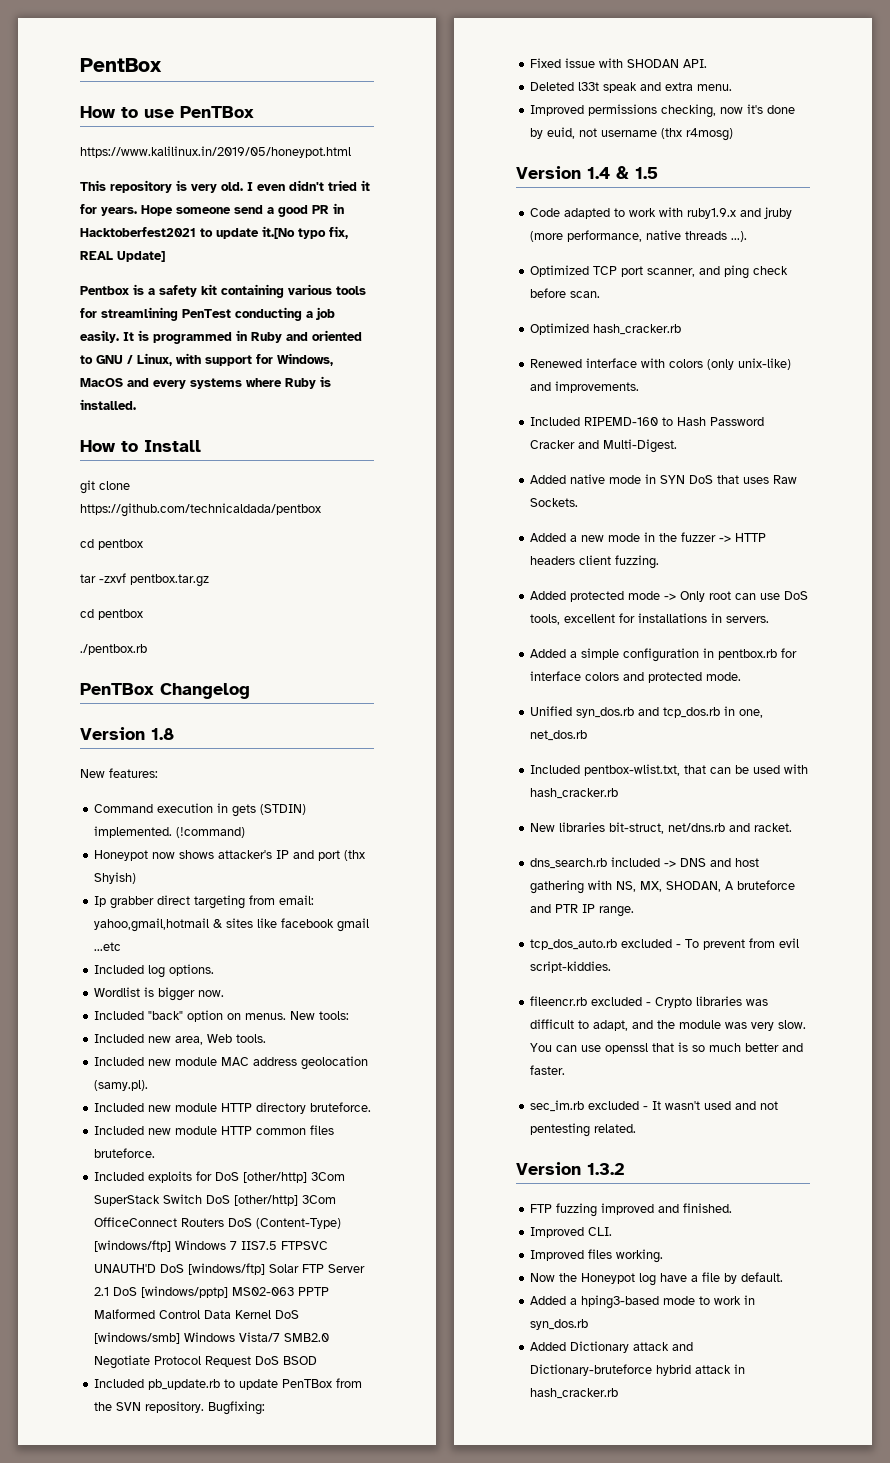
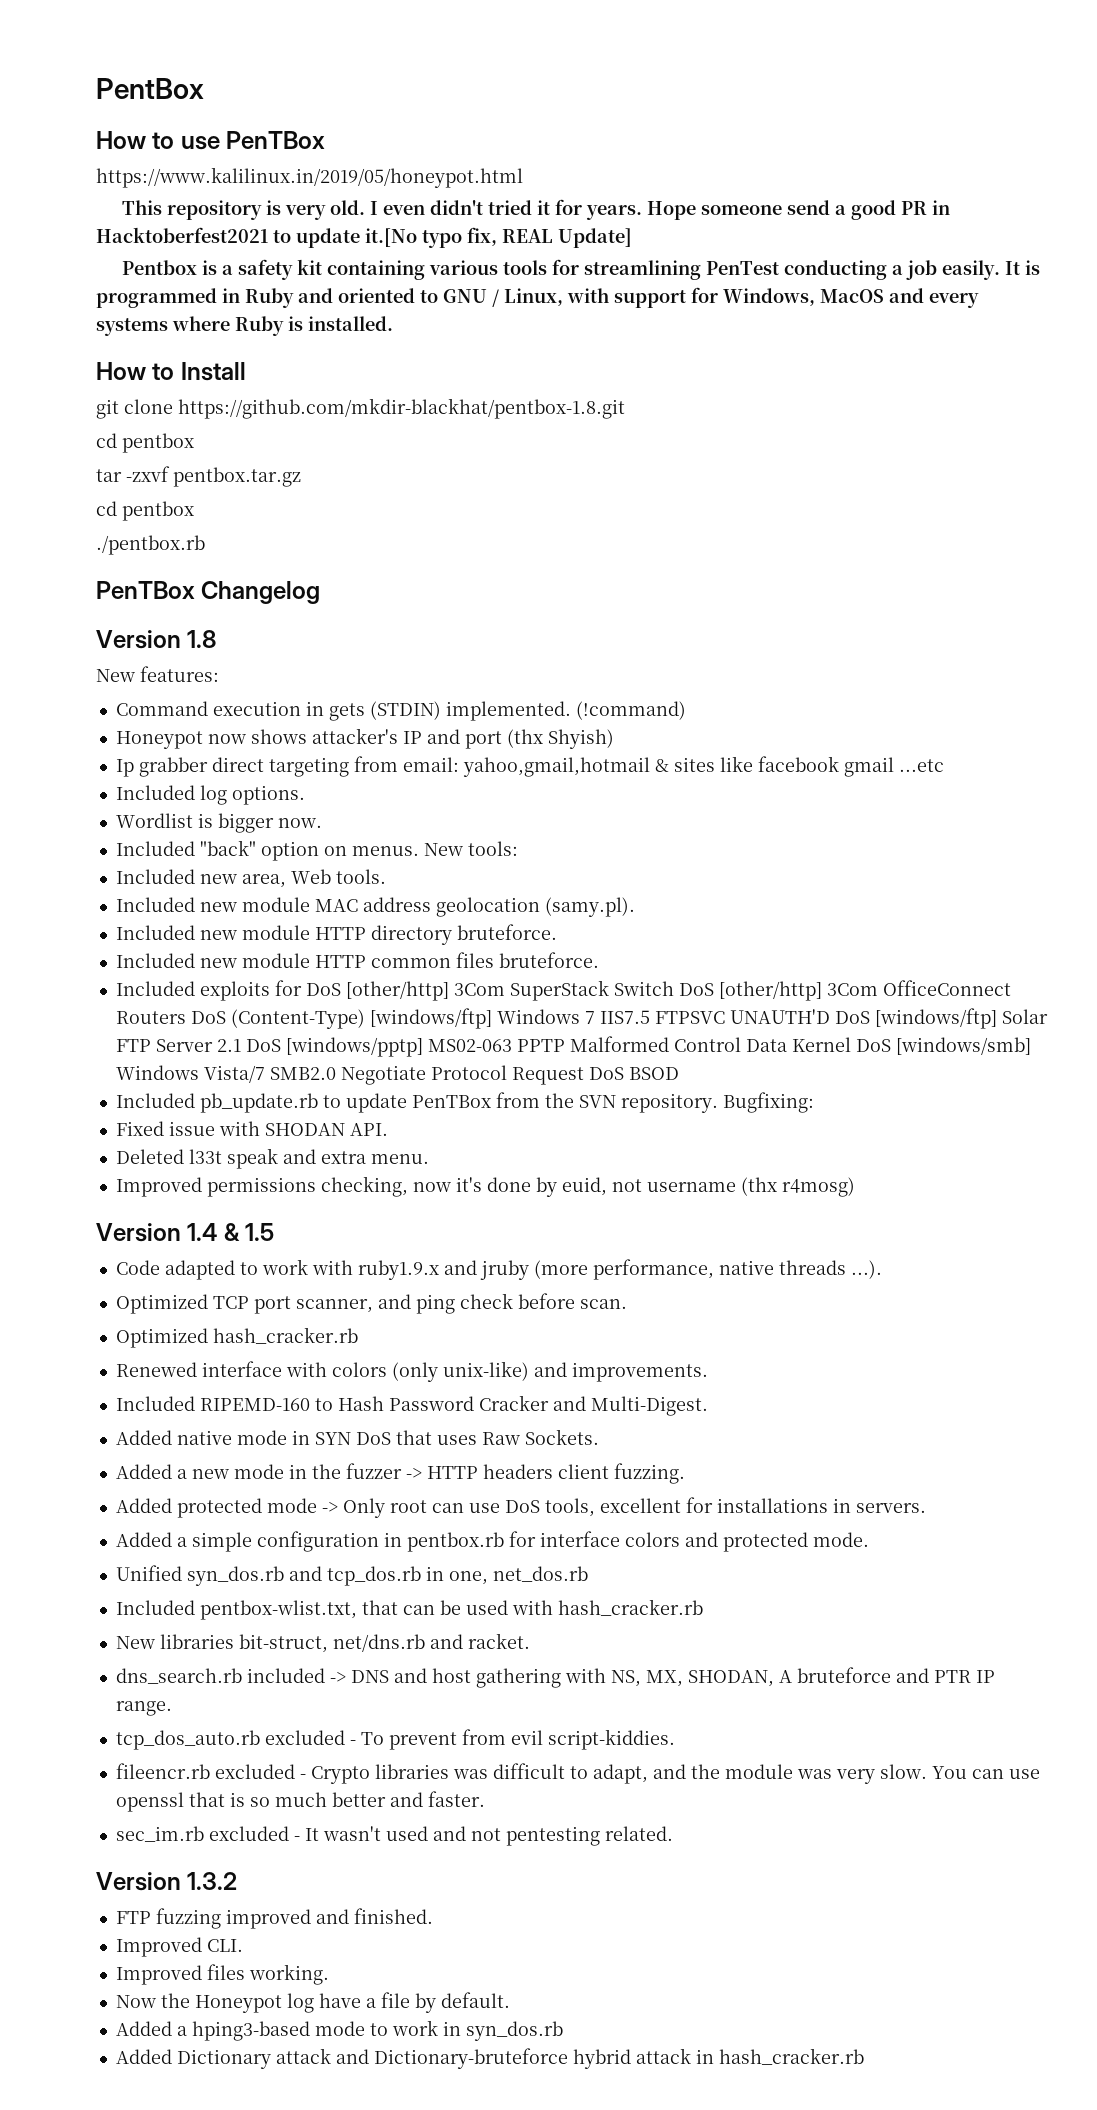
[80,503,321,517] https://github.com/technicaldada/pentbox -> [178,398,625,419] https://github.com/mkdir-blackhat/pentbox-1.8.git

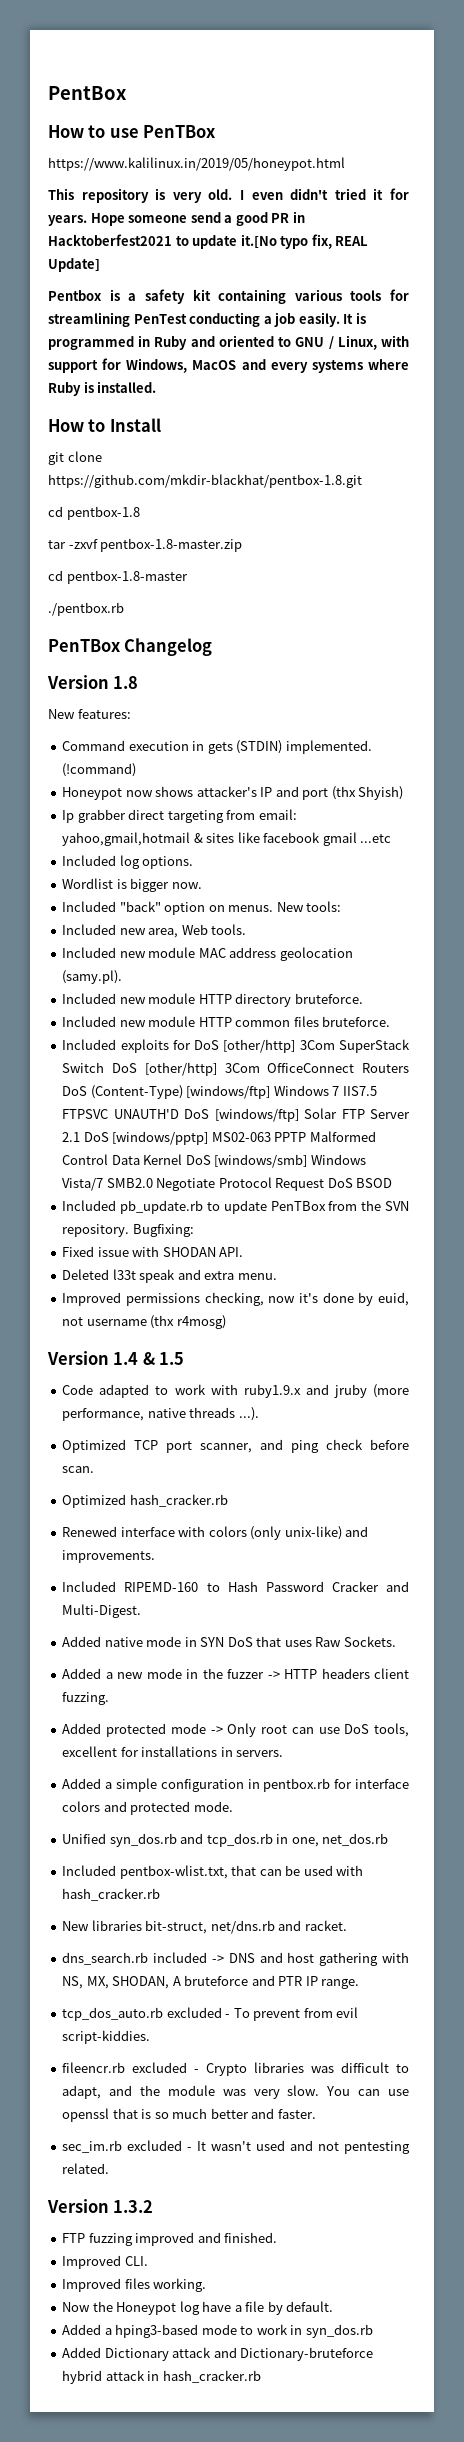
[122,433,194,453] pentbox -> [66,506,140,520] pentbox-1.8
[173,467,301,487] [96,501,194,521] pentbox.tar.gz // cd pentbox -> [100,538,243,552] [48,570,188,584] pentbox-1.8-master.zip // cd pentbox-1.8-master

